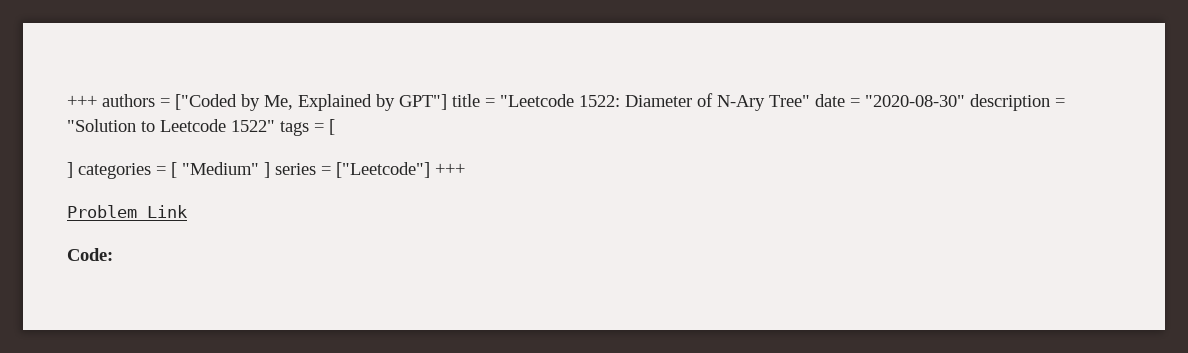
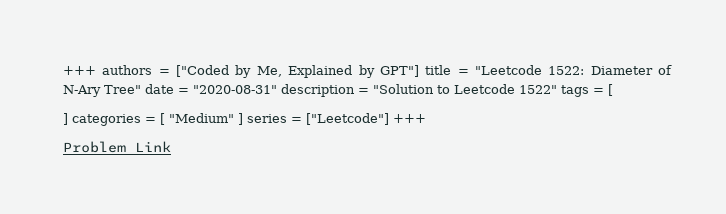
[865,95,965,107] "2020-08-30" -> [193,85,277,94] "2020-08-31"
[67,248,113,261] // Code: -> (171, 146) none

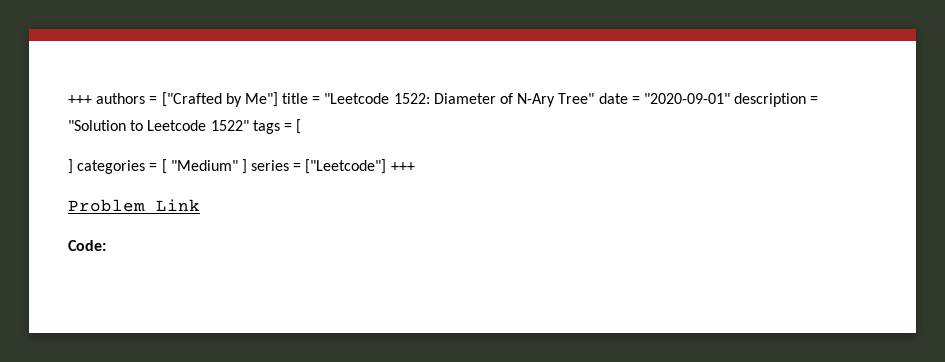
[176,65,419,78] ["Coded by Me, Explained by GPT"] -> [161,92,278,107] ["Crafted by Me"]
[193,85,277,94] "2020-08-31" -> [643,93,730,104] "2020-09-01"
(171, 146) none -> [68,240,106,251] // Code:

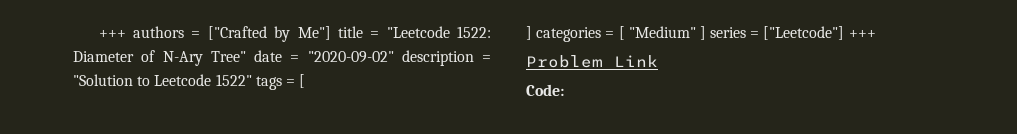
[643,93,730,104] "2020-09-01" -> [307,51,394,63] "2020-09-02"

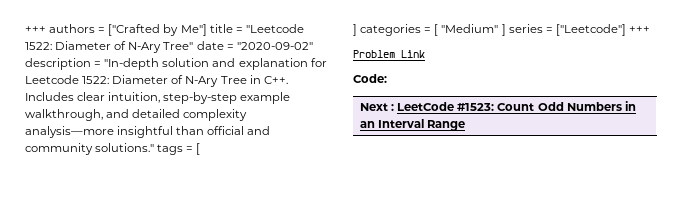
[73,74,252,86] "Solution to Leetcode 1522" -> [104,58,327,70] [25,75,288,87] [25,92,291,104] [25,109,248,121] [25,126,271,138] [25,143,155,155] "In-depth solution and explanation for Leetcode 1522: Diameter of N-Ary Tree in C++. Includes clear intuition, step-by-step example walkthrough, and detailed complexity analysis—more insightful than official and community solutions."
(564, 90) none -> [359,101,636,111] [359,119,466,131] // Next : LeetCode #1523: Count Odd Numbers in an Interval Range

